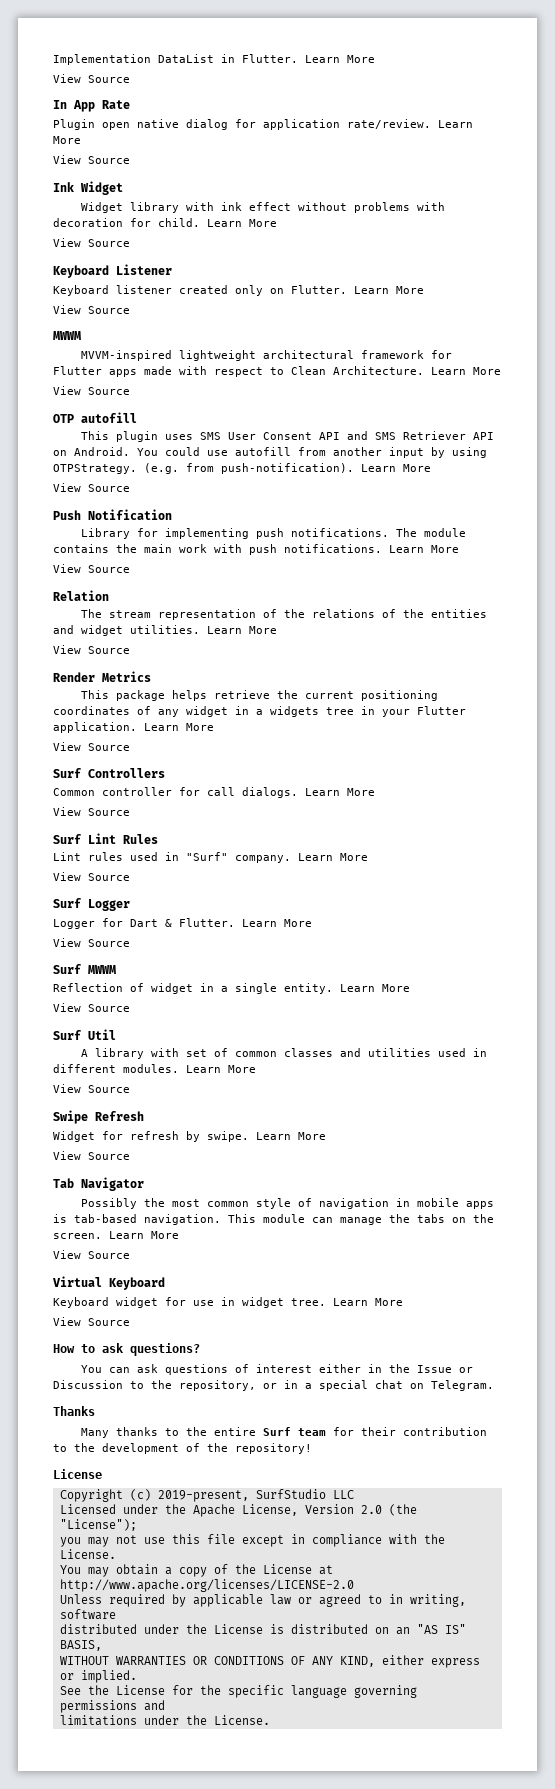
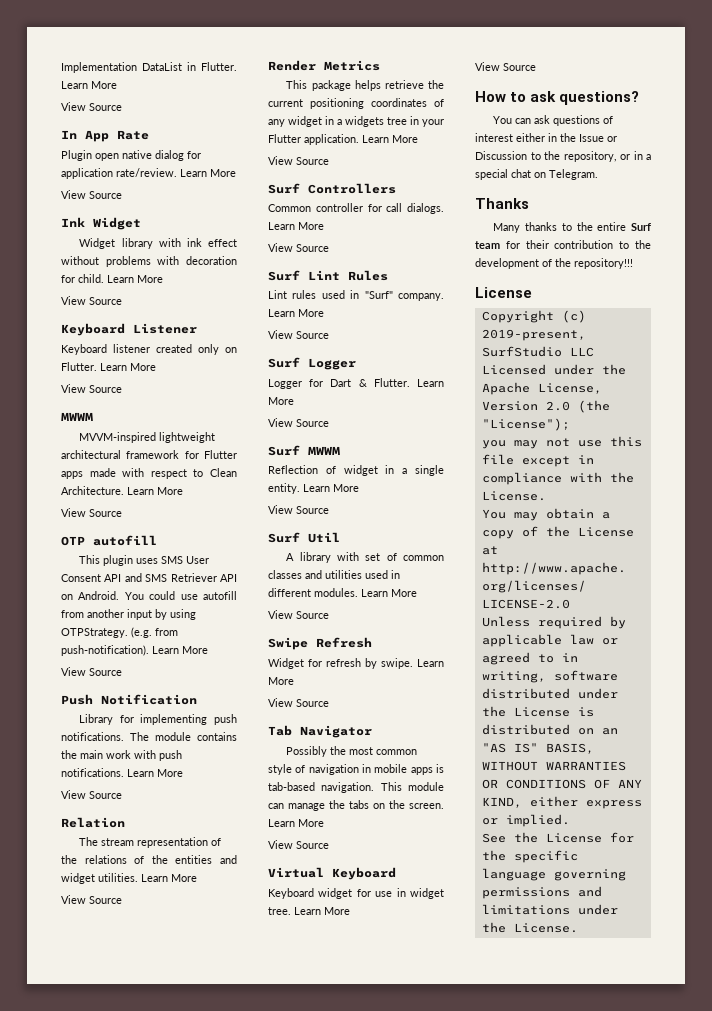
[235,1443,312,1454] repository! -> [574,258,633,269] repository!!!

